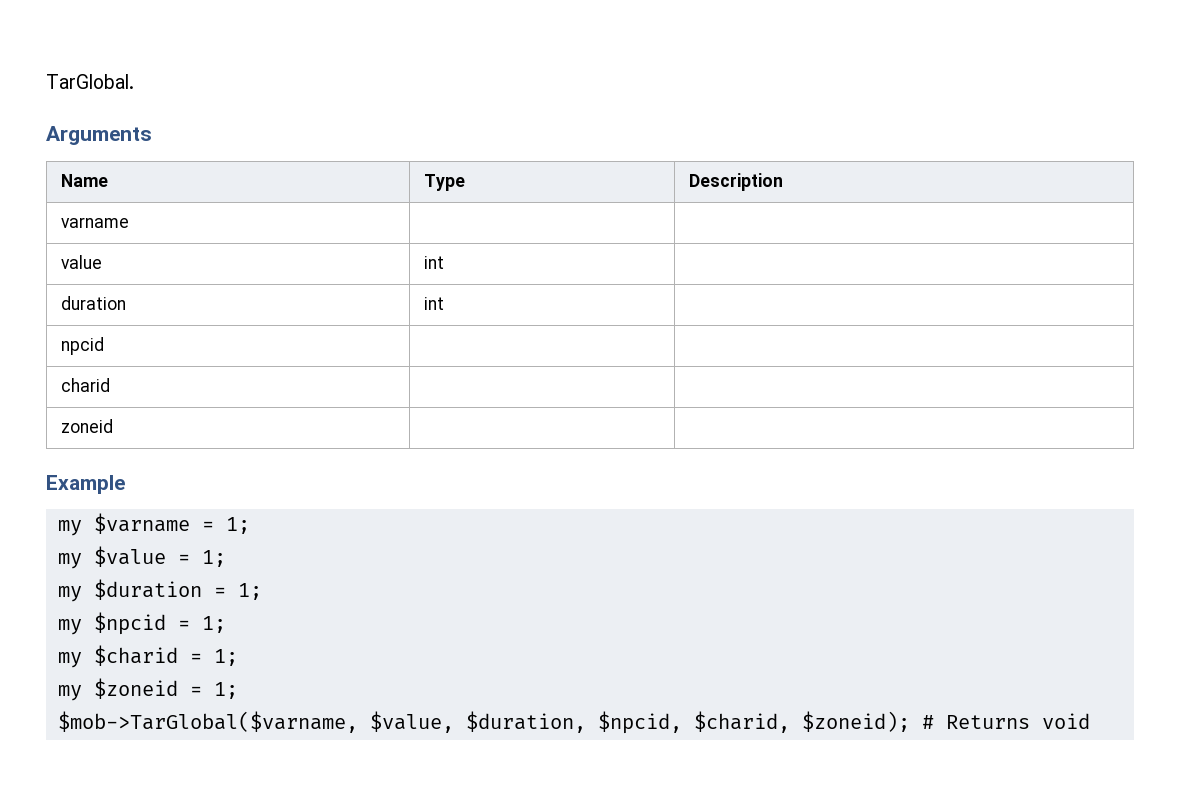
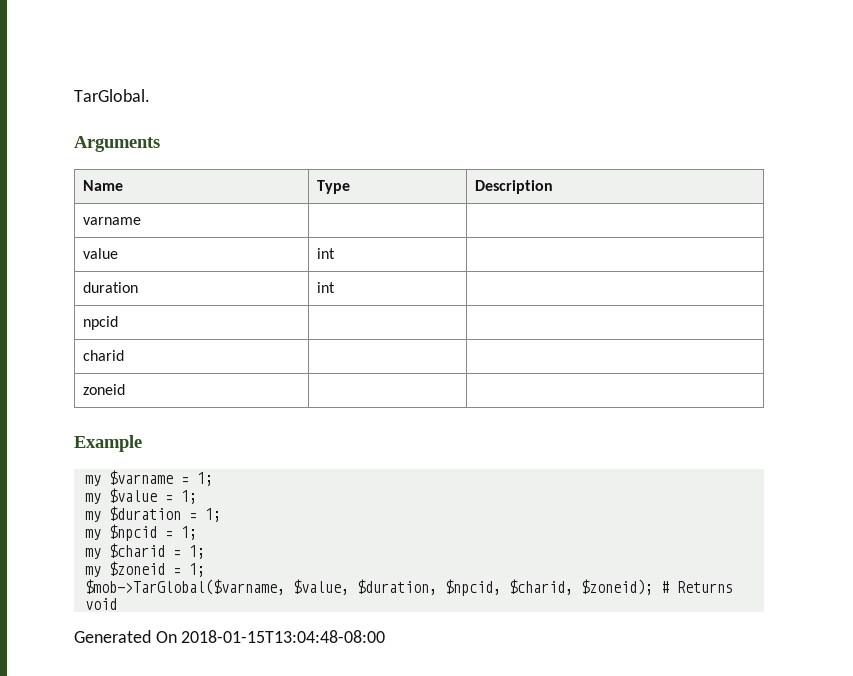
(1090, 721) none -> [74,630,386,643] // Generated On 2018-01-15T13:04:48-08:00

